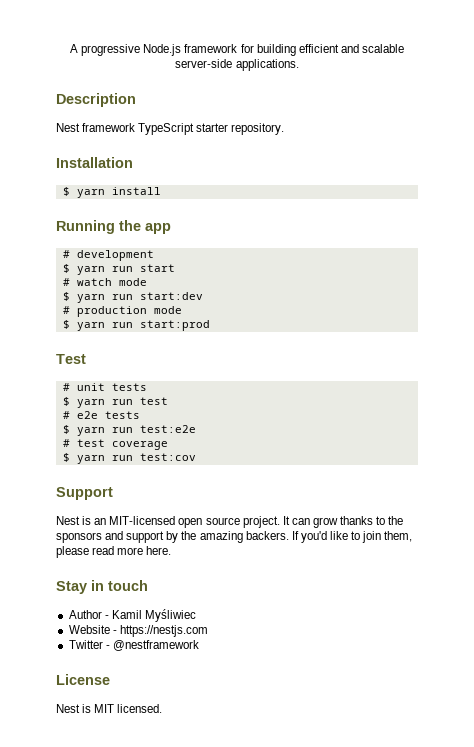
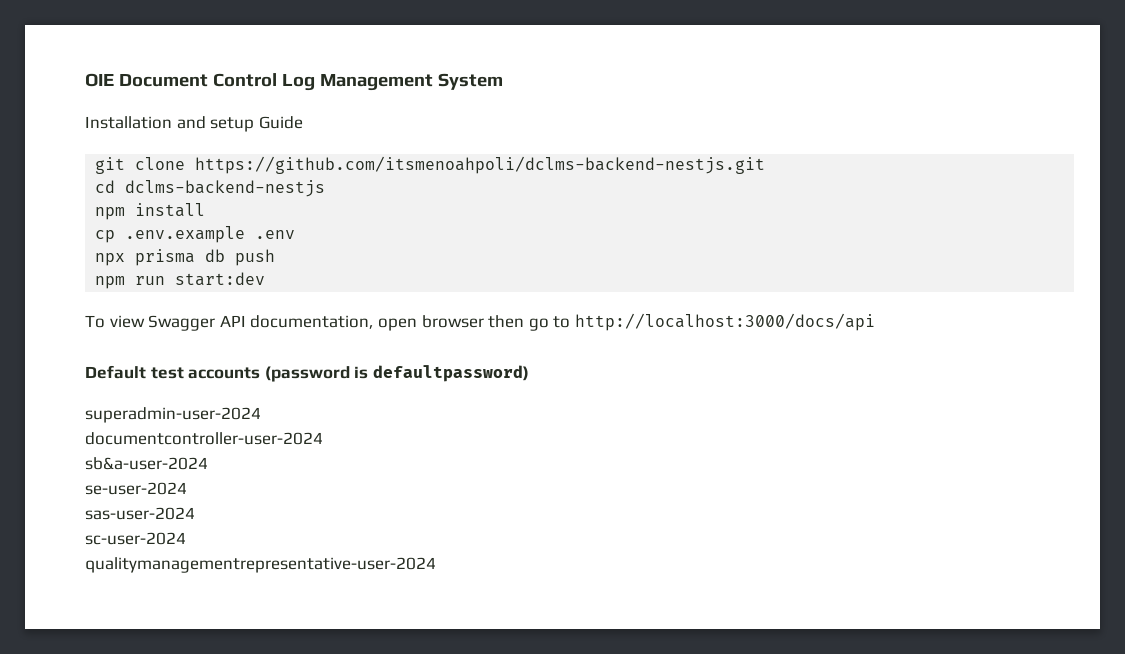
[70,44,404,56] [175,59,299,71] [56,93,136,107] [56,123,285,135] [56,157,133,168] [62,187,161,198] [56,220,171,234] [62,250,154,261] [62,264,175,275] [62,278,147,286] [62,292,203,303] [62,306,182,317] [62,320,210,331] [56,354,86,364] [62,383,147,391] [62,397,168,408] [62,411,140,419] [62,425,196,436] [62,439,168,450] [62,453,196,464] [56,487,113,500] [56,516,404,528] [56,531,413,543] [56,546,172,558] [56,580,148,594] [68,609,196,622] [68,625,208,637] [68,640,199,651] [56,674,110,685] [56,704,163,713] A progressive Node.js framework for building efficient and scalable server-side applications. // Description // Nest framework TypeScript starter repository. // Installation // $ yarn install // Running the app // # development // $ yarn run start // # watch mode // $ yarn run start:dev // # production mode // $ yarn run start:prod // Test // # unit tests // $ yarn run test // # e2e tests // $ yarn run test:e2e // # test coverage // $ yarn run test:cov // Support // Nest is an MIT-licensed open source project. It can grow thanks to the sponsors and support by the amazing backers. If you'd like to join them, please read more here. // Stay in touch // Author - Kamil Myśliwiec // Website - https://nestjs.com // Twitter - @nestframework // License // Nest is MIT licensed. -> [85,73,503,91] [85,116,303,132] [95,156,766,174] [95,180,326,197] [95,203,206,220] [95,226,296,243] [95,249,276,266] [95,272,266,289] [85,313,875,331] [85,365,529,382] [85,407,261,423] [85,432,323,445] [85,457,208,470] [85,482,187,495] [85,507,195,520] [85,532,186,545] [85,557,436,573] OIE Document Control Log Management System // Installation and setup Guide // git clone https://github.com/itsmenoahpoli/dclms-backend-nestjs.git // cd dclms-backend-nestjs // npm install // cp .env.example .env // npx prisma db push // npm run start:dev // To view Swagger API documentation, open browser then go to http://localhost:3000/docs/api // Default test accounts (password is defaultpassword) // superadmin-user-2024 // documentcontroller-user-2024 // sb&a-user-2024 // se-user-2024 // sas-user-2024 // sc-user-2024 // qualitymanagementrepresentative-user-2024

